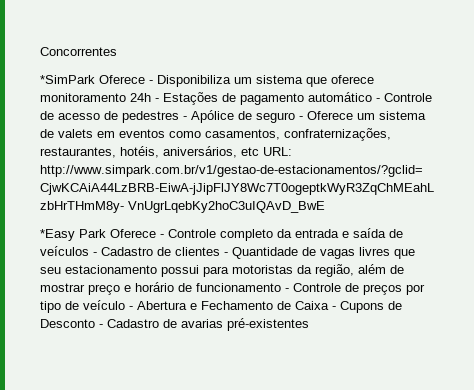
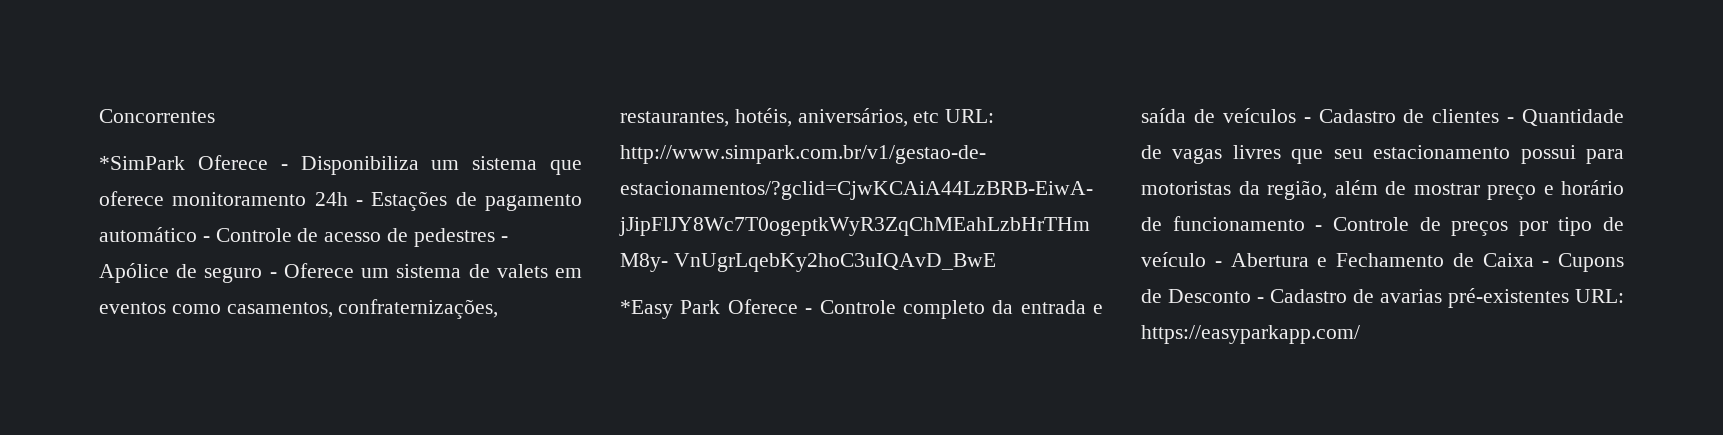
(309, 324) none -> [1575,289,1624,303] [1141,325,1360,344] URL: https://easyparkapp.com/

